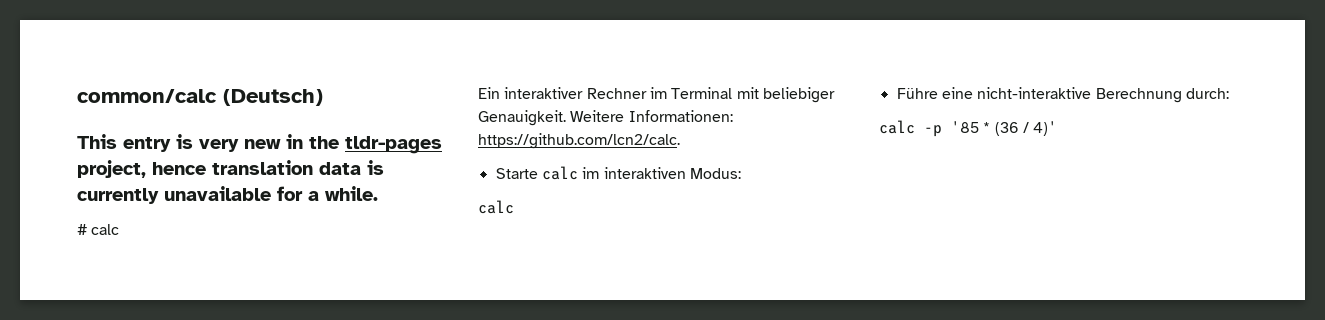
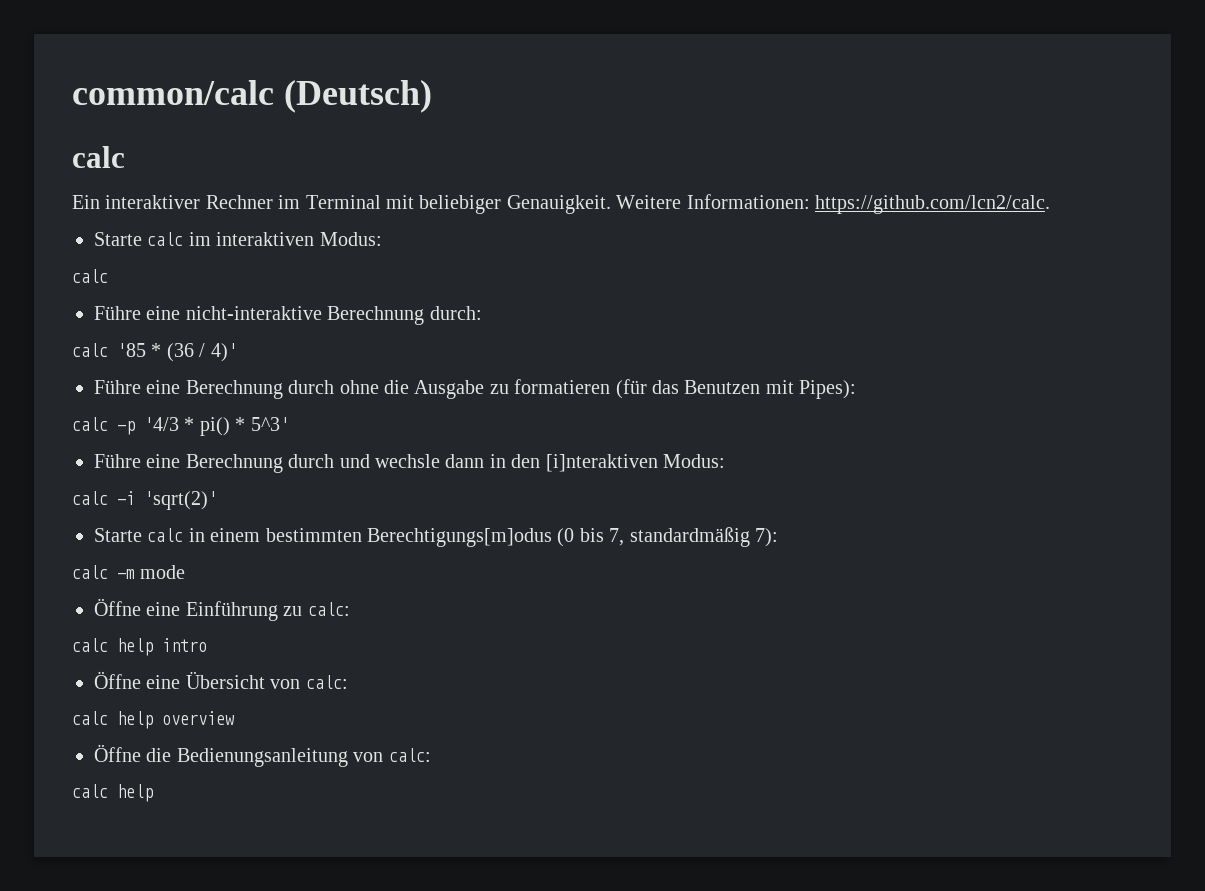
[77,134,442,154] [77,160,384,178] [77,186,378,204] [77,224,87,235] This entry is very new in the tldr-pages project, hence translation data is currently unavailable for a while. // # -> (432, 96) none
[924,125,942,137] -p -> (108, 350) none
(1058, 128) none -> [94,379,857,399] [72,417,289,436] [94,454,725,473] [72,491,217,510] [94,527,778,547] [72,565,186,579] [94,598,350,621] [72,638,207,656] [94,671,348,689] [72,711,234,729] [94,744,431,767] [72,784,153,802] // Führe eine Berechnung durch ohne die Ausgabe zu formatieren (für das Benutzen mit Pipes): // calc -p '4/3 * pi() * 5^3' // Führe eine Berechnung durch und wechsle dann in den [i]nteraktiven Modus: // calc -i 'sqrt(2)' // Starte calc in einem bestimmten Berechtigungs[m]odus (0 bis 7, standardmäßig 7): // calc -m mode // Öffne eine Einführung zu calc: // calc help intro // Öffne eine Übersicht von calc: // calc help overview // Öffne die Bedienungsanleitung von calc: // calc help

